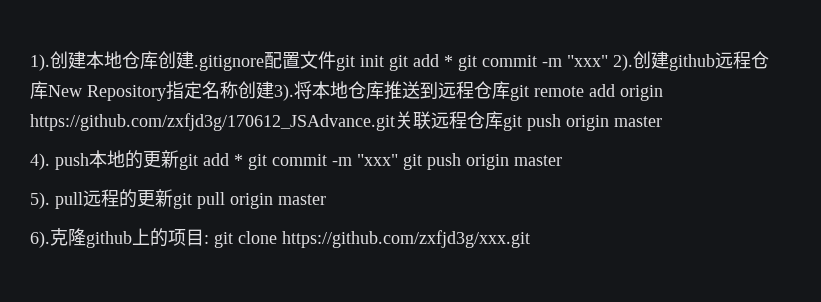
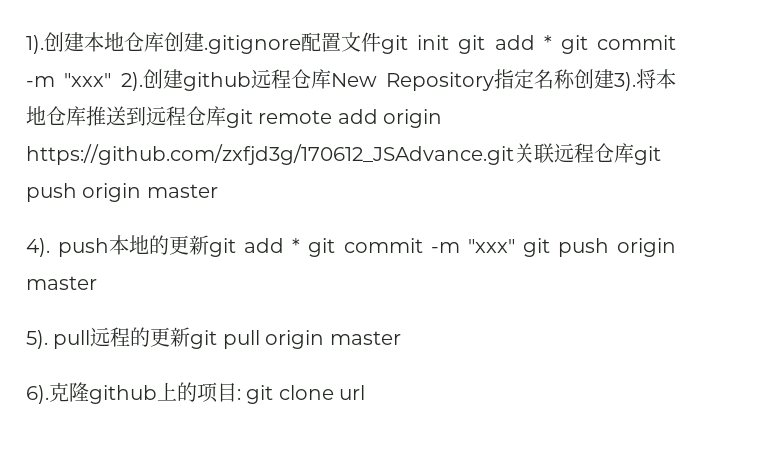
[282,230,530,248] https://github.com/zxfjd3g/xxx.git -> [339,385,366,400] url

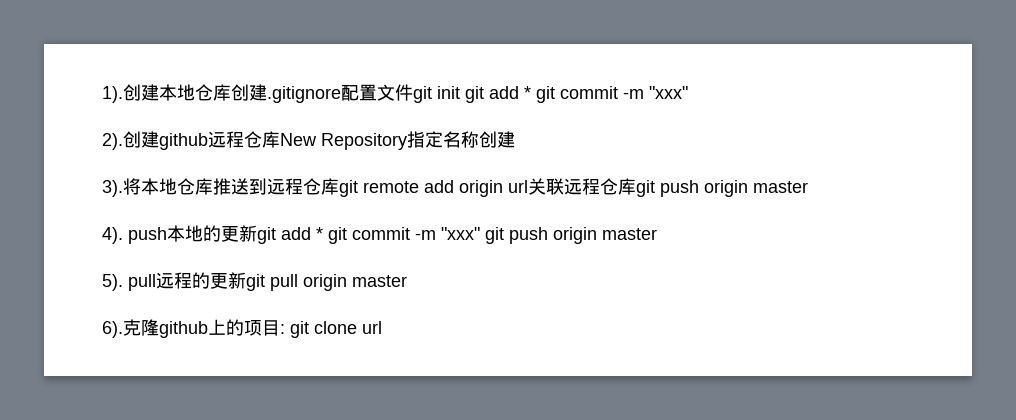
(112, 80) none -> (688, 92) //
(614, 79) none -> (515, 139) //
[26,144,514,165] https://github.com/zxfjd3g/170612_JSAdvance.git -> [508,180,528,193] url

